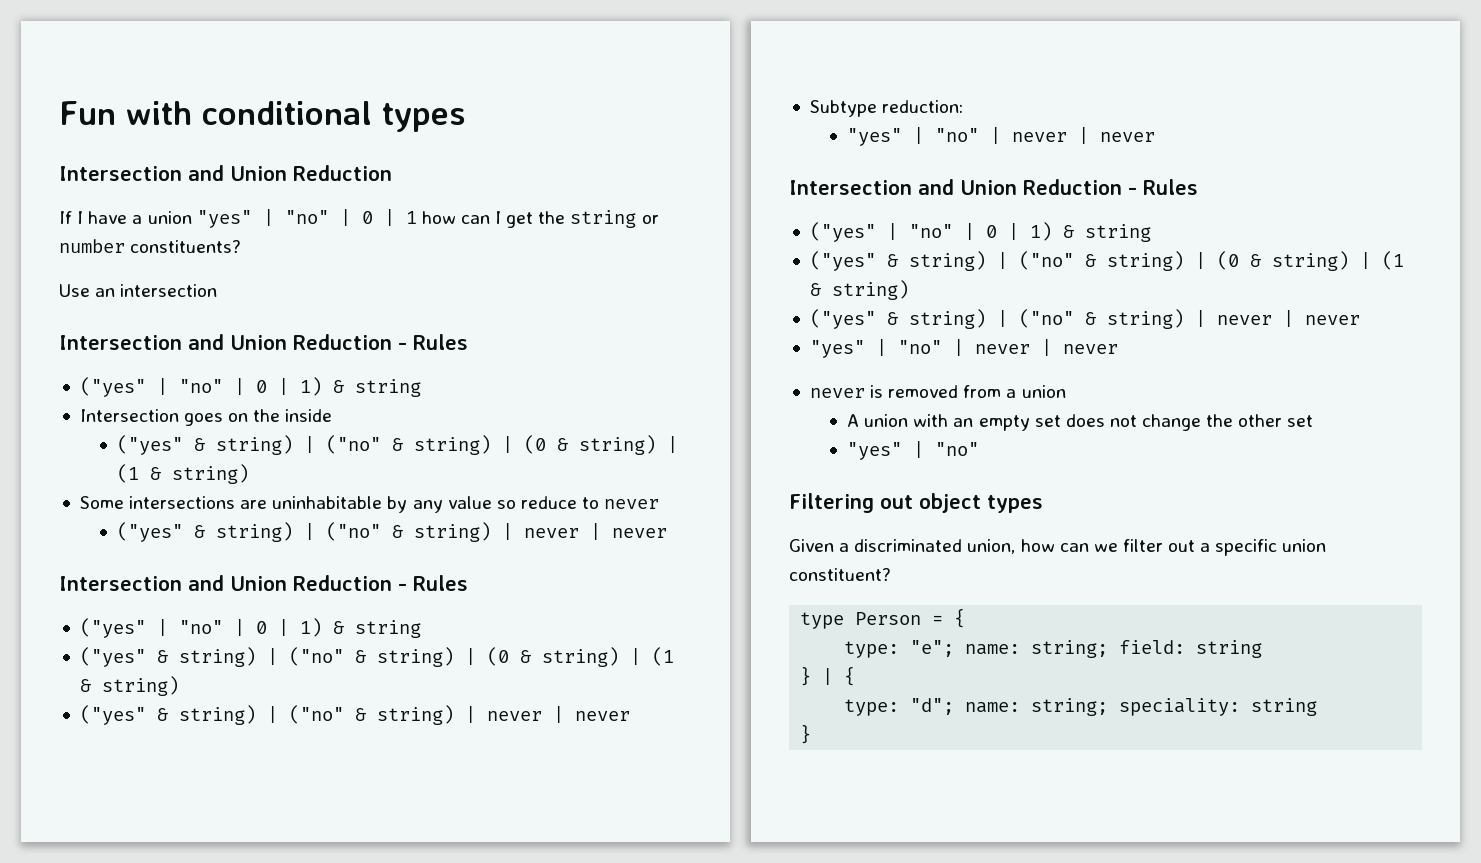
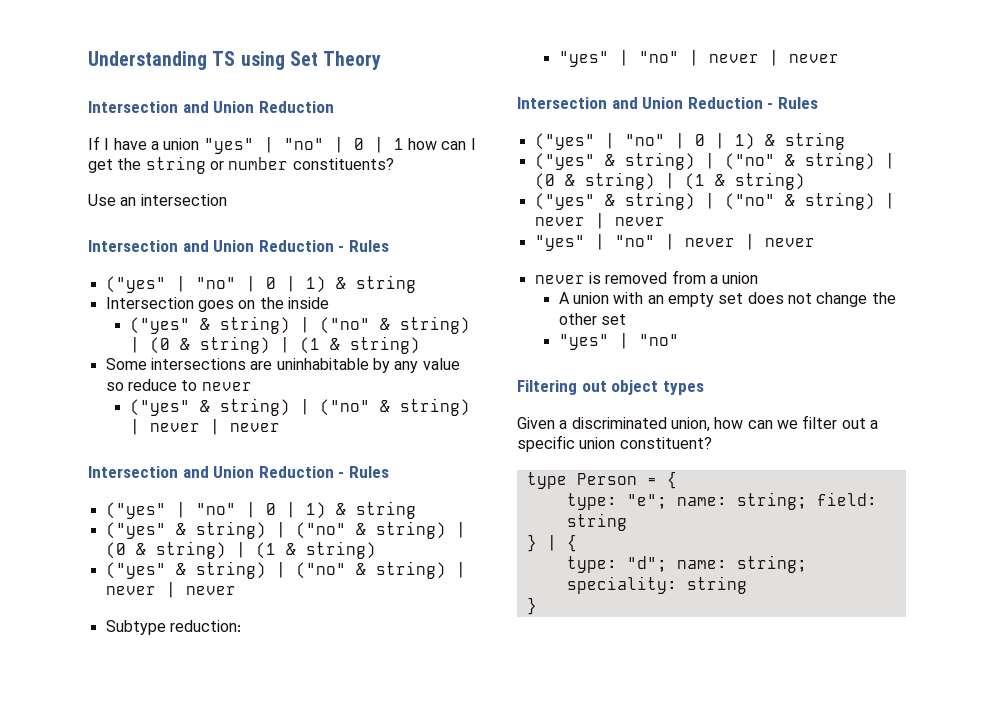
[59,101,466,132] Fun with conditional types -> [88,51,382,70] Understanding TS using Set Theory

